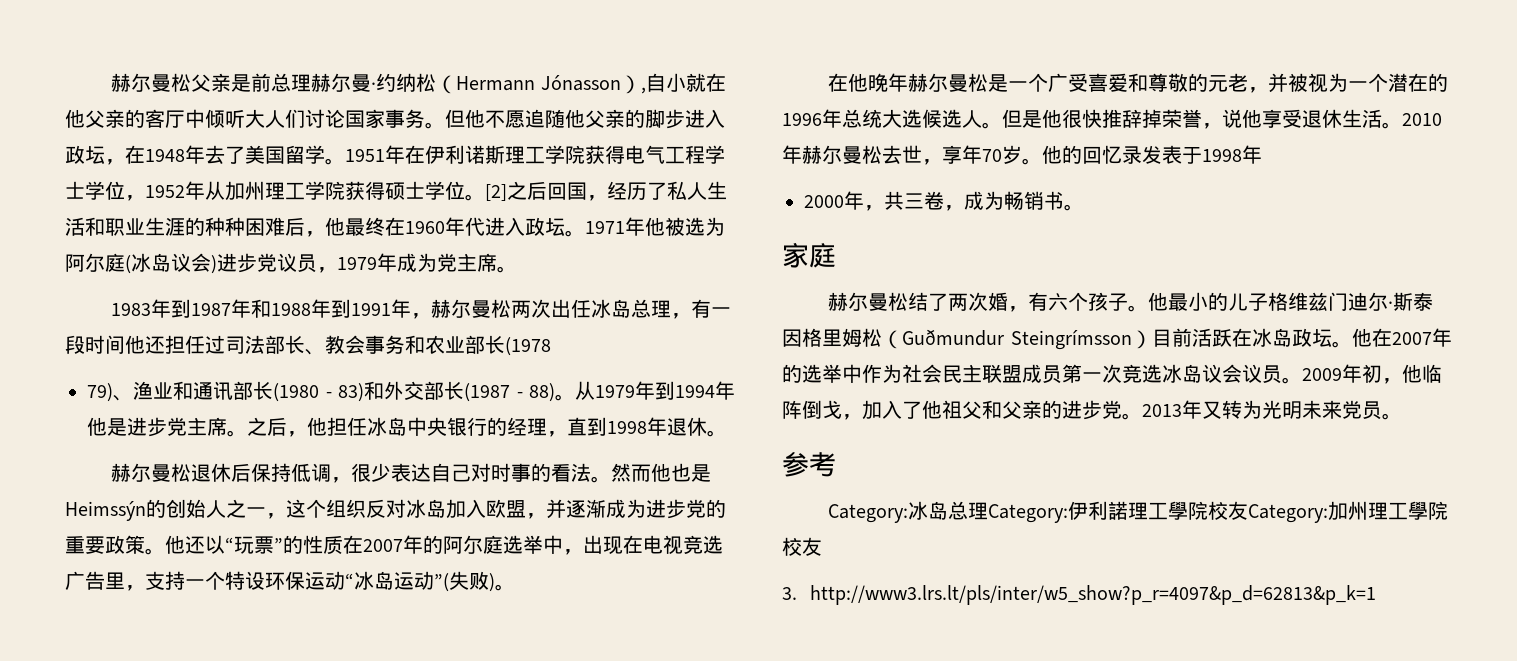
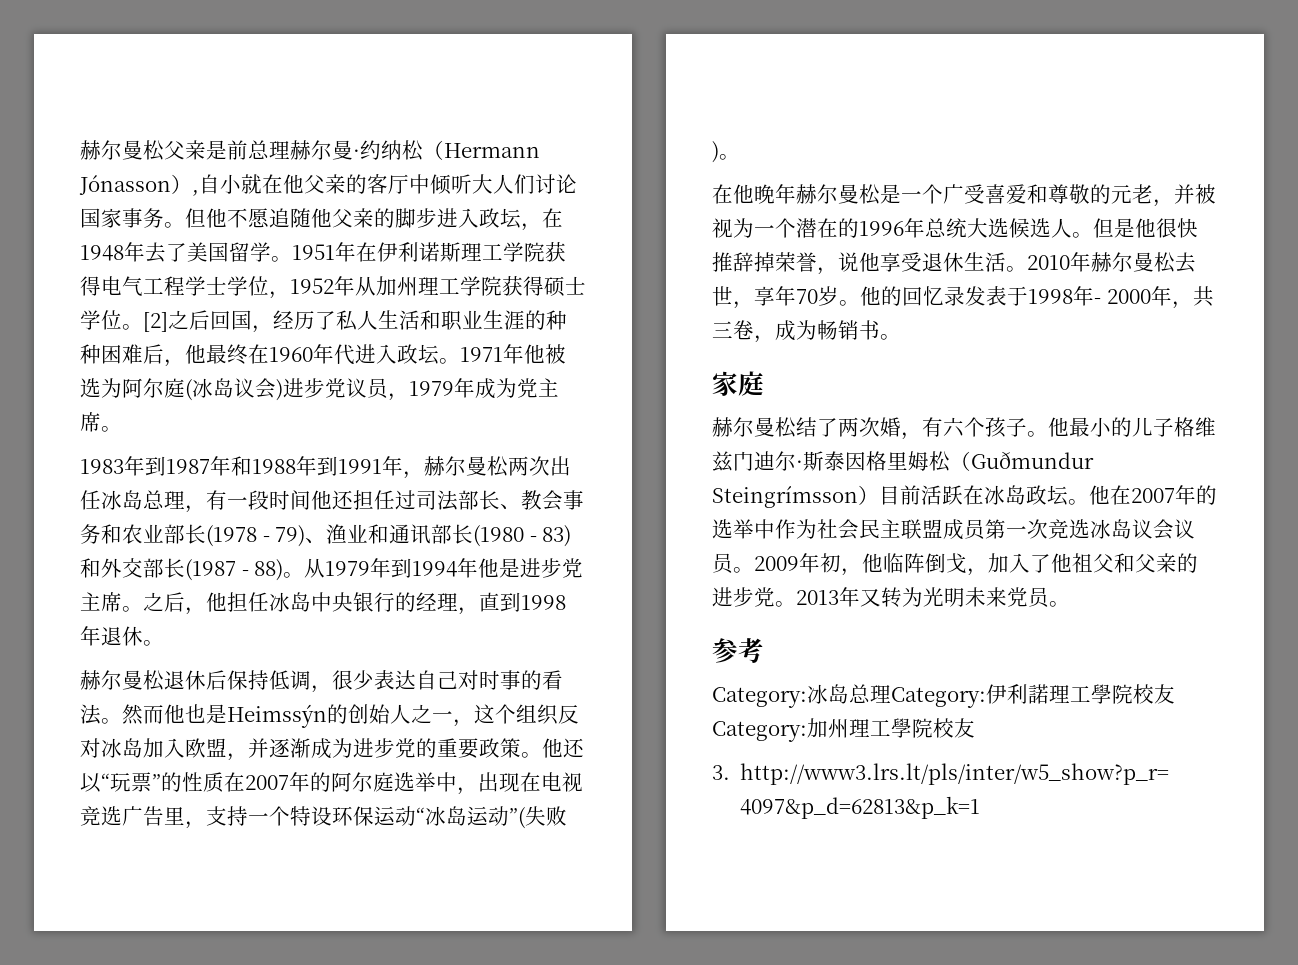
(551, 346) // -> [262,536,270,542] -
(1262, 154) // -> [1094,298,1101,304] -

